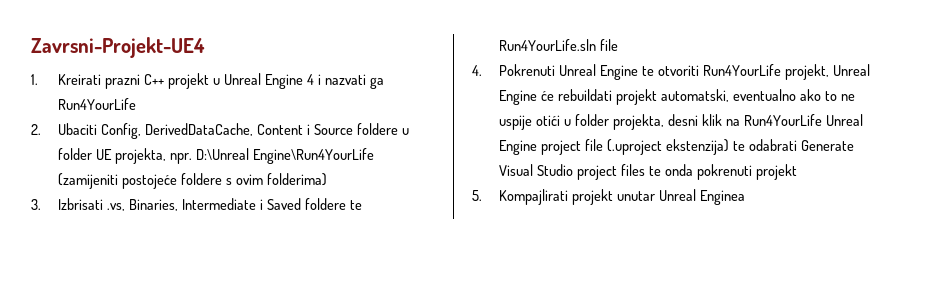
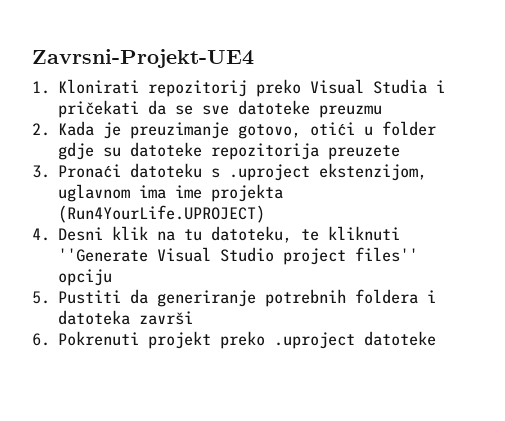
[58,73,384,89] [58,98,137,110] [31,123,409,139] [58,148,374,164] [58,173,327,189] [31,198,362,211] [499,39,619,51] [472,64,870,80] [499,89,855,105] [499,114,863,130] [499,139,854,155] [499,164,797,180] [472,189,746,205] Kreirati prazni C++ projekt u Unreal Engine 4 i nazvati ga Run4YourLife // 2. Ubaciti Config, DerivedDataCache, Content i Source foldere u folder UE projekta, npr. D:\Unreal Engine\Run4YourLife (zamijeniti postojeće foldere s ovim folderima) // 3. Izbrisati .vs, Binaries, Intermediate i Saved foldere te Run4YourLife.sln file // 4. Pokrenuti Unreal Engine te otvoriti Run4YourLife projekt, Unreal Engine će rebuildati projekt automatski, eventualno ako to ne uspije otići u folder projekta, desni klik na Run4YourLife Unreal Engine project file (.uproject ekstenzija) te odabrati Generate Visual Studio project files te onda pokrenuti projekt // 5. Kompajlirati projekt unutar Unreal Enginea -> [58,79,446,97] [58,100,383,118] [32,121,437,139] [58,142,401,160] [32,163,428,181] [58,184,284,202] [58,205,266,223] [32,226,401,243] [58,247,419,265] [58,269,113,286] [32,289,437,307] [58,310,194,325] [32,331,437,349] Klonirati repozitorij preko Visual Studia i pričekati da se sve datoteke preuzmu // 2. Kada je preuzimanje gotovo, otići u folder gdje su datoteke repozitorija preuzete // 3. Pronaći datoteku s .uproject ekstenzijom, uglavnom ima ime projekta (Run4YourLife.UPROJECT) // 4. Desni klik na tu datoteku, te kliknuti ''Generate Visual Studio project files'' opciju // 5. Pustiti da generiranje potrebnih foldera i datoteka završi // 6. Pokrenuti projekt preko .uproject datoteke

